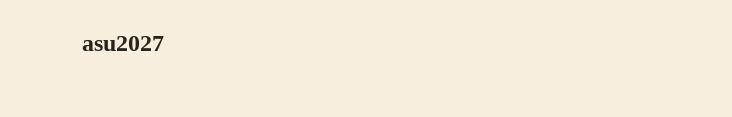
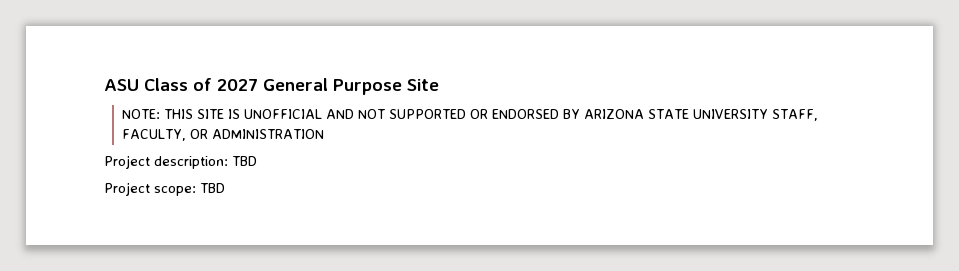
[82,36,164,51] asu2027 -> [104,78,439,95] [122,109,819,121] [122,129,325,141] [104,155,257,169] [104,182,225,196] ASU Class of 2027 General Purpose Site // NOTE: THIS SITE IS UNOFFICIAL AND NOT SUPPORTED OR ENDORSED BY ARIZONA STATE UNIVERSITY STAFF, FACULTY, OR ADMINISTRATION // Project description: TBD // Project scope: TBD

